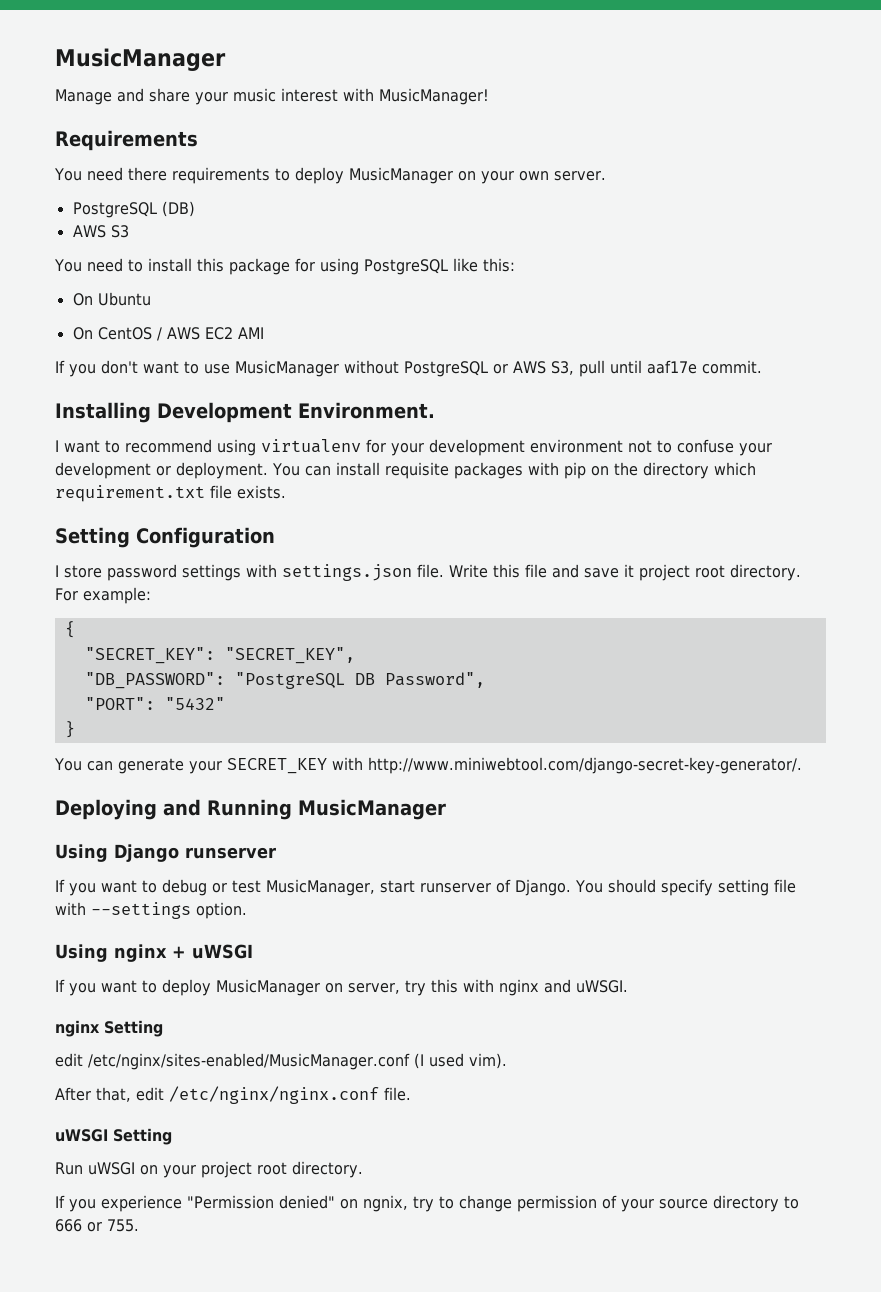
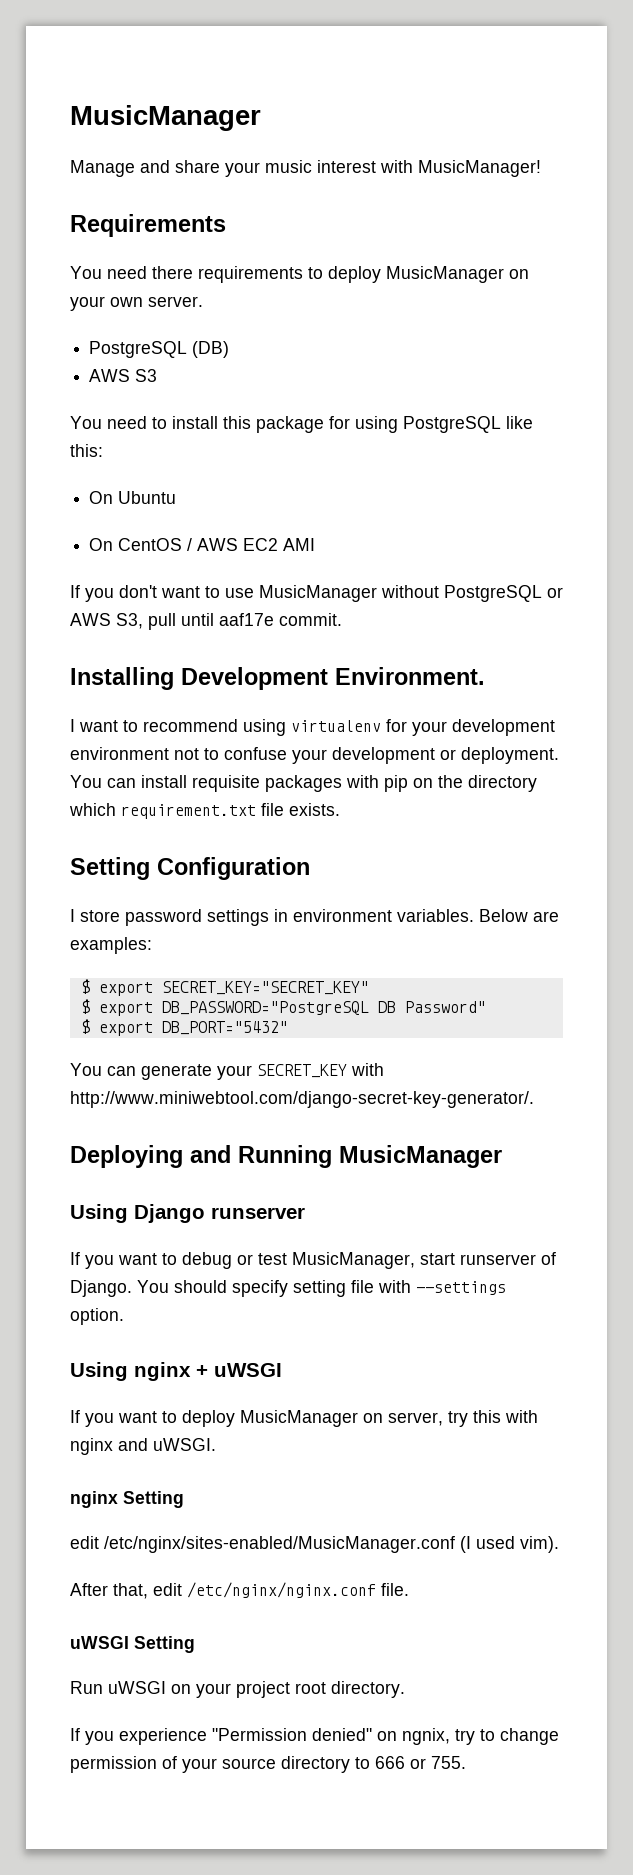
[246,564,801,581] [55,587,151,604] [64,621,75,638] [84,647,355,664] [84,672,485,689] [84,697,225,710] [64,721,75,738] with settings.json file. Write this file and save it project root directory. For example: // { // "SECRET_KEY": "SECRET_KEY", // "DB_PASSWORD": "PostgreSQL DB Password", // "PORT": "5432" // } -> [274,909,559,922] [70,937,152,954] [80,979,369,996] [80,999,486,1016] [80,1019,288,1036] in environment variables. Below are examples: // $ export SECRET_KEY="SECRET_KEY" // $ export DB_PASSWORD="PostgreSQL DB Password" // $ export DB_PORT="5432"

